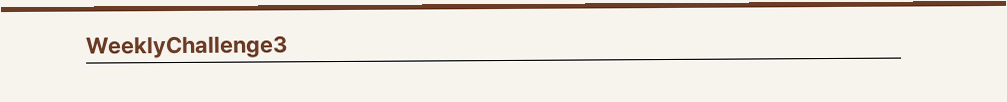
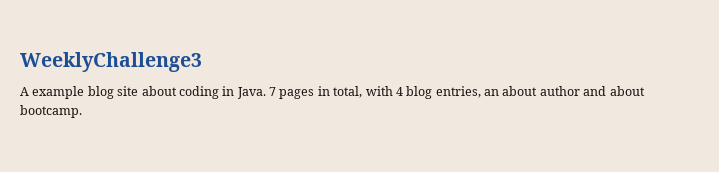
(288, 47) none -> [20,86,645,99] [20,105,82,118] // A example blog site about coding in Java. 7 pages in total, with 4 blog entries, an about author and about bootcamp.

